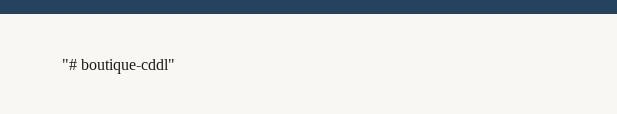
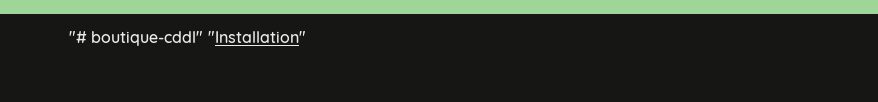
(176, 66) none -> [207,31,306,43] "Installation"

